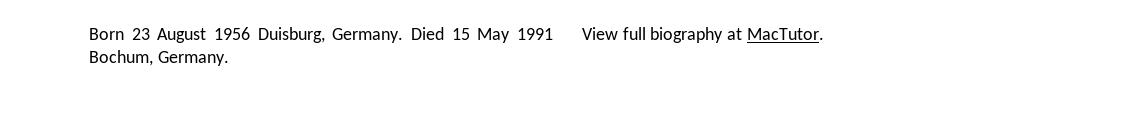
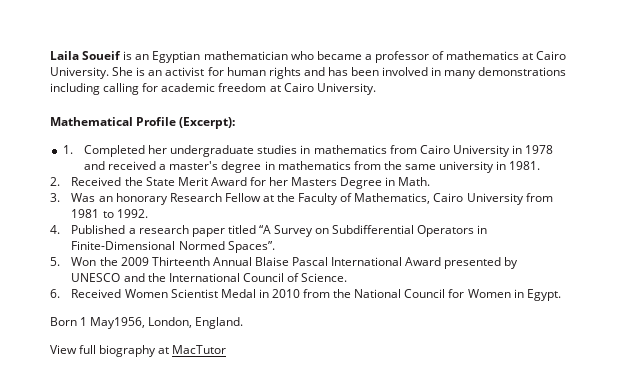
[89,27,553,43] [89,50,229,66] Born 23 August 1956 Duisburg, Germany. Died 15 May 1991 Bochum, Germany. -> [50,51,567,63] [50,67,567,79] [50,83,376,95] [50,117,236,129] [62,145,554,157] [84,161,541,173] [50,177,431,189] [50,193,553,205] [71,209,148,218] [50,225,488,237] [71,241,275,253] [50,257,519,269] [71,273,348,282] [50,289,561,301] [50,317,244,329] Laila Soueif is an Egyptian mathematician who became a professor of mathematics at Cairo University. She is an activist for human rights and has been involved in many demonstrations including calling for academic freedom at Cairo University. // Mathematical Profile (Excerpt): // 1. Completed her undergraduate studies in mathematics from Cairo University in 1978 and received a master's degree in mathematics from the same university in 1981. // 2. Received the State Merit Award for her Masters Degree in Math. // 3. Was an honorary Research Fellow at the Faculty of Mathematics, Cairo University from 1981 to 1992. // 4. Published a research paper titled “A Survey on Subdifferential Operators in Finite-Dimensional Normed Spaces”. // 5. Won the 2009 Thirteenth Annual Blaise Pascal International Award presented by UNESCO and the International Council of Science. // 6. Received Women Scientist Medal in 2010 from the National Council for Women in Egypt. // Born 1 May1956, London, England.
[746,28,824,40] MacTutor. -> [172,345,227,354] MacTutor

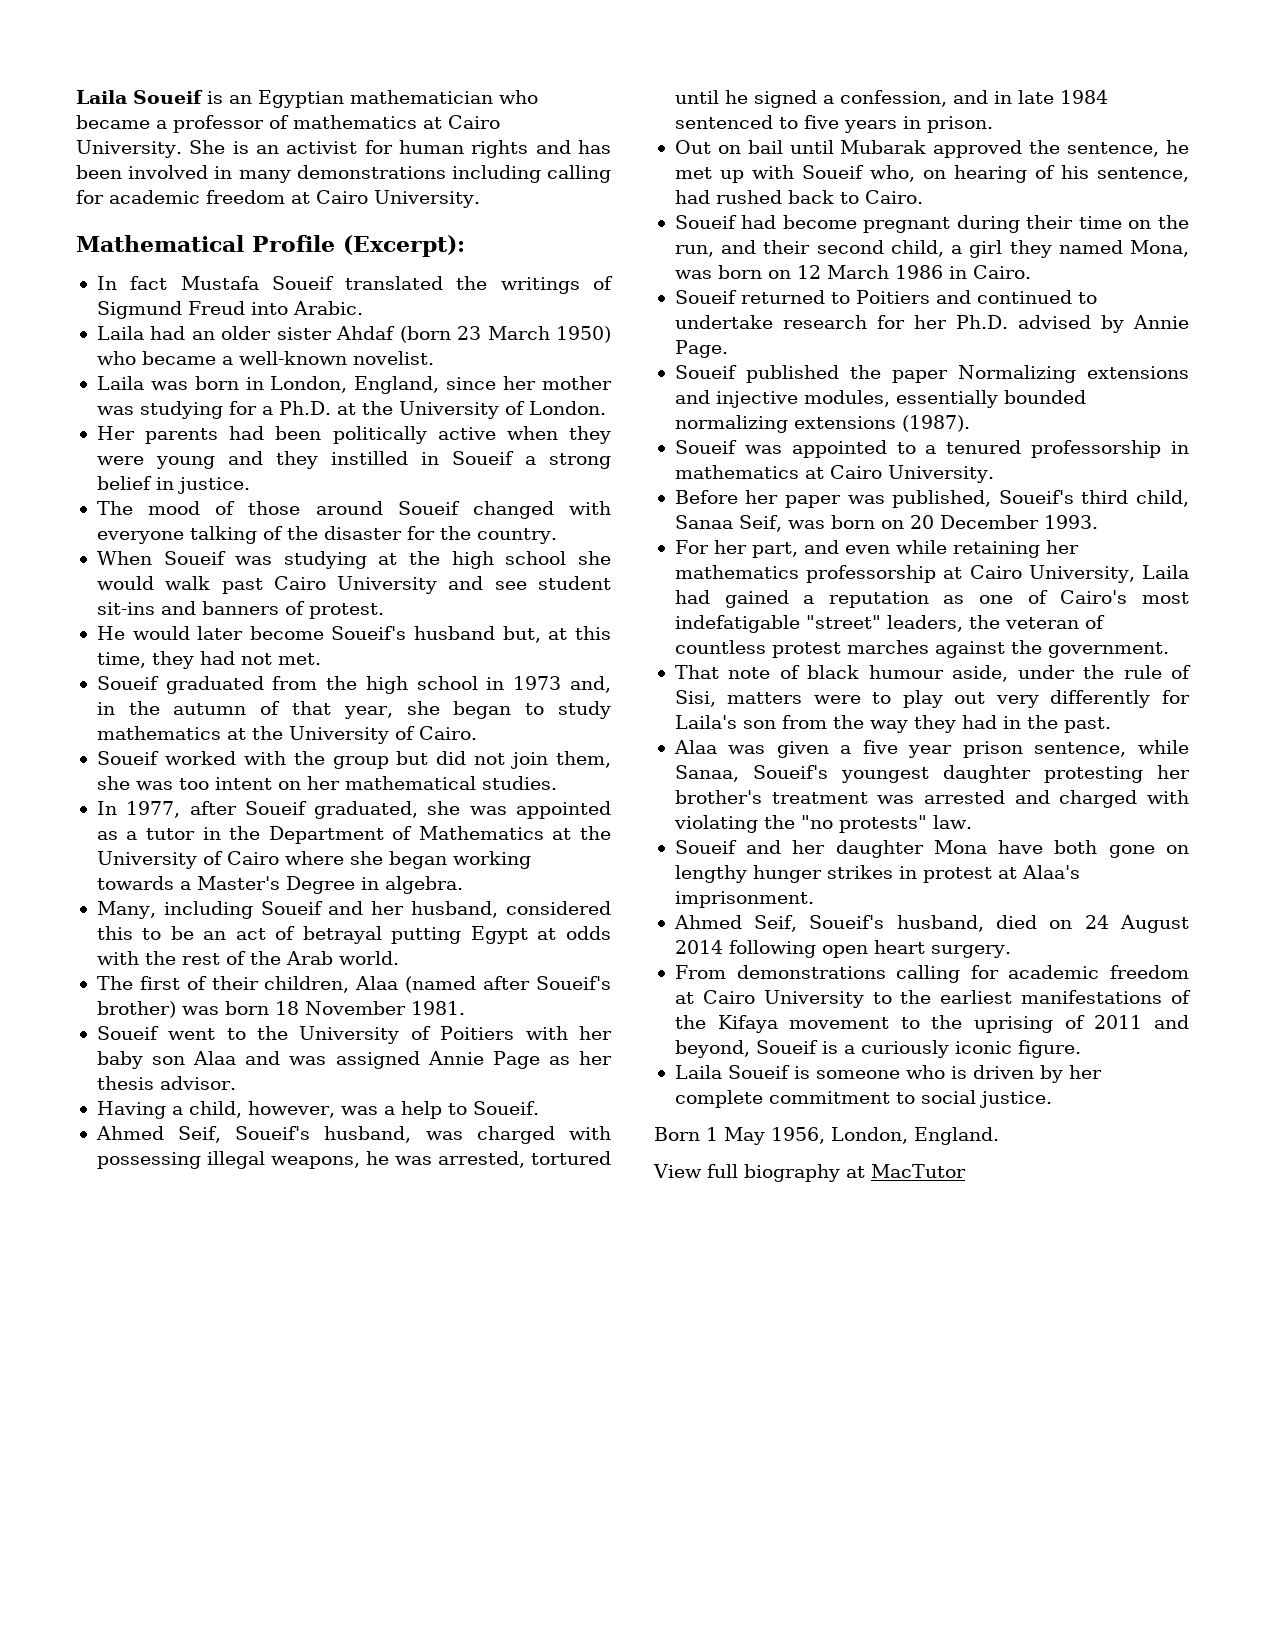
[62,145,554,157] [84,161,541,173] [50,177,431,189] [50,193,553,205] [71,209,148,218] [50,225,488,237] [71,241,275,253] [50,257,519,269] [71,273,348,282] [50,289,561,301] 1. Completed her undergraduate studies in mathematics from Cairo University in 1978 and received a master's degree in mathematics from the same university in 1981. // 2. Received the State Merit Award for her Masters Degree in Math. // 3. Was an honorary Research Fellow at the Faculty of Mathematics, Cairo University from 1981 to 1992. // 4. Published a research paper titled “A Survey on Subdifferential Operators in Finite-Dimensional Normed Spaces”. // 5. Won the 2009 Thirteenth Annual Blaise Pascal International Award presented by UNESCO and the International Council of Science. // 6. Received Women Scientist Medal in 2010 from the National Council for Women in Egypt. -> [96,276,613,294] [96,301,363,319] [96,326,612,343] [96,351,434,365] [96,376,612,394] [96,401,606,419] [96,426,611,444] [96,451,611,469] [96,476,250,494] [96,501,611,519] [96,526,557,544] [96,551,611,569] [96,576,611,594] [96,601,384,619] [96,626,611,643] [96,651,321,669] [96,676,611,694] [96,701,611,719] [96,726,477,744] [96,751,611,769] [96,776,557,790] [96,801,611,819] [96,826,611,844] [96,851,531,869] [96,876,463,894] [96,901,611,919] [96,926,611,944] [96,951,399,965] [96,976,611,993] [96,1001,465,1018] [96,1026,612,1044] [96,1051,613,1069] [96,1076,236,1090] [96,1101,539,1119] [95,1126,611,1144] [96,1151,611,1169] [674,90,1108,108] [674,115,993,133] [674,140,1189,158] [674,165,1189,183] [674,190,923,204] [674,215,1189,233] [674,240,1189,258] [674,265,1031,279] [674,290,1097,304] [674,315,1189,333] [674,340,728,358] [674,365,1189,383] [674,390,1086,408] [674,415,970,433] [674,440,1189,458] [674,465,994,483] [674,490,1189,508] [674,515,1098,532] [674,540,1079,558] [674,565,1189,583] [674,590,1189,608] [674,615,1105,633] [674,640,1169,658] [674,665,1191,682] [674,690,1190,708] [674,715,1111,733] [673,740,1189,758] [674,765,1190,783] [674,790,1189,808] [673,815,972,833] [674,840,1189,858] [674,865,1080,883] [674,891,814,908] [673,915,1189,933] [674,940,1011,958] [674,965,1189,983] [674,990,1191,1008] [674,1015,1189,1033] [674,1040,1081,1058] [674,1065,1102,1083] [674,1090,1052,1108] In fact Mustafa Soueif translated the writings of Sigmund Freud into Arabic. // Laila had an older sister Ahdaf (born 23 March 1950) who became a well-known novelist. // Laila was born in London, England, since her mother was studying for a Ph.D. at the University of London. // Her parents had been politically active when they were young and they instilled in Soueif a strong belief in justice. // The mood of those around Soueif changed with everyone talking of the disaster for the country. // When Soueif was studying at the high school she would walk past Cairo University and see student sit-ins and banners of protest. // He would later become Soueif's husband but, at this time, they had not met. // Soueif graduated from the high school in 1973 and, in the autumn of that year, she began to study mathematics at the University of Cairo. // Soueif worked with the group but did not join them, she was too intent on her mathematical studies. // In 1977, after Soueif graduated, she was appointed as a tutor in the Department of Mathematics at the University of Cairo where she began working towards a Master's Degree in algebra. // Many, including Soueif and her husband, considered this to be an act of betrayal putting Egypt at odds with the rest of the Arab world. // The first of their children, Alaa (named after Soueif's brother) was born 18 November 1981. // Soueif went to the University of Poitiers with her baby son Alaa and was assigned Annie Page as her thesis advisor. // Having a child, however, was a help to Soueif. // Ahmed Seif, Soueif's husband, was charged with possessing illegal weapons, he was arrested, tortured until he signed a confession, and in late 1984 sentenced to five years in prison. // Out on bail until Mubarak approved the sentence, he met up with Soueif who, on hearing of his sentence, had rushed back to Cairo. // Soueif had become pregnant during their time on the run, and their second child, a girl they named Mona, was born on 12 March 1986 in Cairo. // Soueif returned to Poitiers and continued to undertake research for her Ph.D. advised by Annie Page. // Soueif published the paper Normalizing extensions and injective modules, essentially bounded normalizing extensions (1987). // Soueif was appointed to a tenured professorship in mathematics at Cairo University. // Before her paper was published, Soueif's third child, Sanaa Seif, was born on 20 December 1993. // For her part, and even while retaining her mathematics professorship at Cairo University, Laila had gained a reputation as one of Cairo's most indefatigable "street" leaders, the veteran of countless protest marches against the government. // That note of black humour aside, under the rule of Sisi, matters were to play out very differently for Laila's son from the way they had in the past. // Alaa was given a five year prison sentence, while Sanaa, Soueif's youngest daughter protesting her brother's treatment was arrested and charged with violating the "no protests" law. // Soueif and her daughter Mona have both gone on lengthy hunger strikes in protest at Alaa's imprisonment. // Ahmed Seif, Soueif's husband, died on 24 August 2014 following open heart surgery. // From demonstrations calling for academic freedom at Cairo University to the earliest manifestations of the Kifaya movement to the uprising of 2011 and beyond, Soueif is a curiously iconic figure. // Laila Soueif is someone who is driven by her complete commitment to social justice.
[90,317,146,329] May1956, -> [724,1127,825,1145] May 1956,

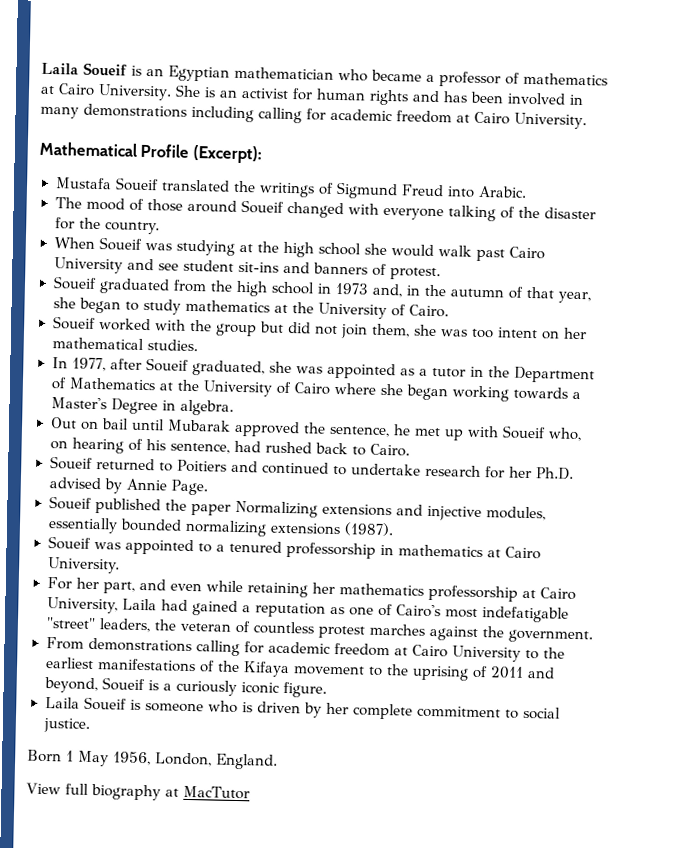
[96,276,168,290] In fact -> (262, 154) none
[96,326,612,343] [96,351,434,365] [96,376,612,394] [96,401,606,419] [96,426,611,444] [96,451,611,469] [96,476,250,494] // Laila had an older sister Ahdaf (born 23 March 1950) who became a well-known novelist. // Laila was born in London, England, since her mother was studying for a Ph.D. at the University of London. // Her parents had been politically active when they were young and they instilled in Soueif a strong belief in justice. -> (527, 191) none
[96,626,611,643] [96,651,321,669] // He would later become Soueif's husband but, at this time, they had not met. -> (441, 274) none
[96,901,611,919] [96,926,611,944] [96,951,399,965] [96,976,611,993] [96,1001,465,1018] [96,1026,612,1044] [96,1051,613,1069] [96,1076,236,1090] [96,1101,539,1119] [95,1126,611,1144] [96,1151,611,1169] [674,90,1108,108] [674,115,993,133] // Many, including Soueif and her husband, considered this to be an act of betrayal putting Egypt at odds with the rest of the Arab world. // The first of their children, Alaa (named after Soueif's brother) was born 18 November 1981. // Soueif went to the University of Poitiers with her baby son Alaa and was assigned Annie Page as her thesis advisor. // Having a child, however, was a help to Soueif. // Ahmed Seif, Soueif's husband, was charged with possessing illegal weapons, he was arrested, tortured until he signed a confession, and in late 1984 sentenced to five years in prison. -> (234, 407) none
[674,215,1189,233] [674,240,1189,258] [674,265,1031,279] // Soueif had become pregnant during their time on the run, and their second child, a girl they named Mona, was born on 12 March 1986 in Cairo. -> (410, 450) none
[674,490,1189,508] [674,515,1098,532] // Before her paper was published, Soueif's third child, Sanaa Seif, was born on 20 December 1993. -> (121, 565) none
[674,665,1191,682] [674,690,1190,708] [674,715,1111,733] [673,740,1189,758] [674,765,1190,783] [674,790,1189,808] [673,815,972,833] [674,840,1189,858] [674,865,1080,883] [674,891,814,908] [673,915,1189,933] [674,940,1011,958] // That note of black humour aside, under the rule of Sisi, matters were to play out very differently for Laila's son from the way they had in the past. // Alaa was given a five year prison sentence, while Sanaa, Soueif's youngest daughter protesting her brother's treatment was arrested and charged with violating the "no protests" law. // Soueif and her daughter Mona have both gone on lengthy hunger strikes in protest at Alaa's imprisonment. // Ahmed Seif, Soueif's husband, died on 24 August 2014 following open heart surgery. -> (593, 636) none

